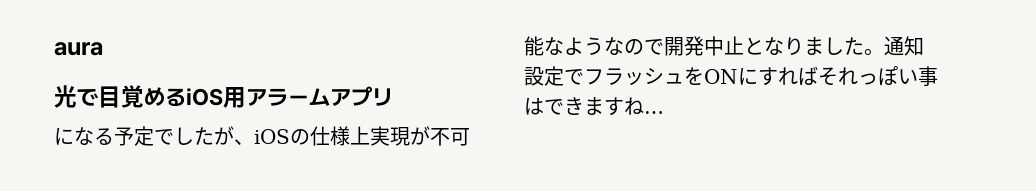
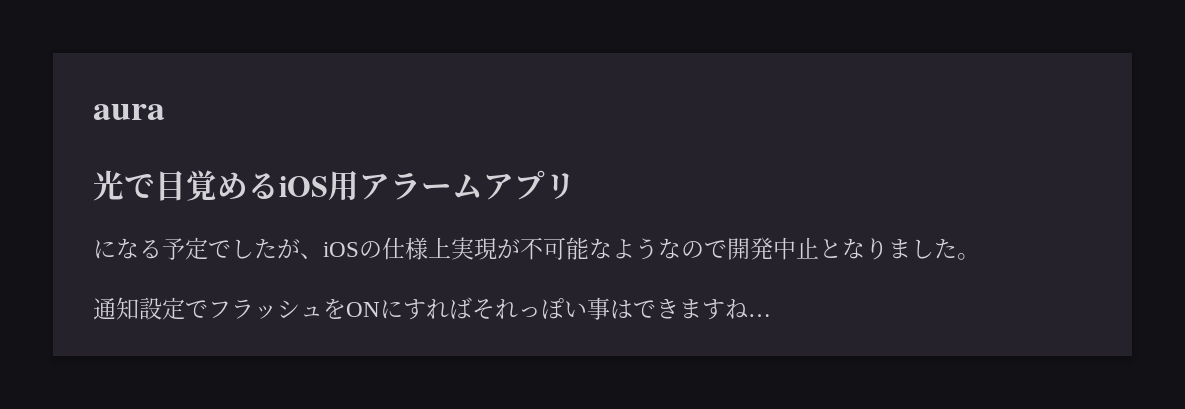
(884, 52) none -> (980, 256) //

